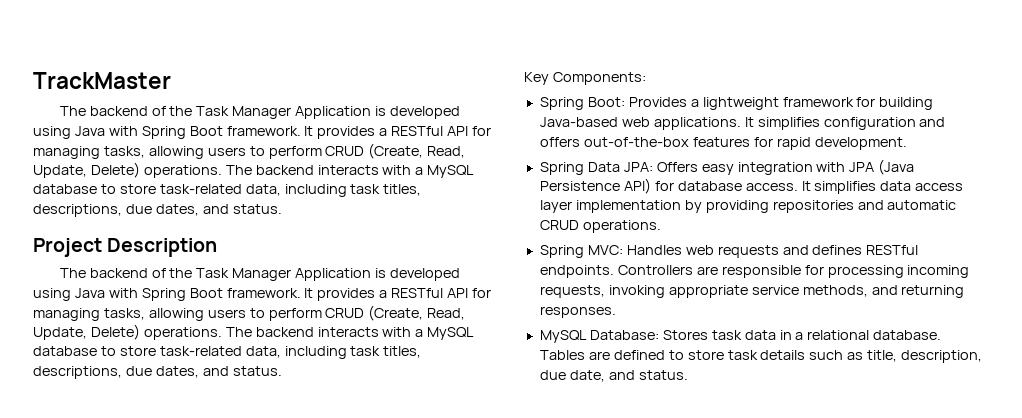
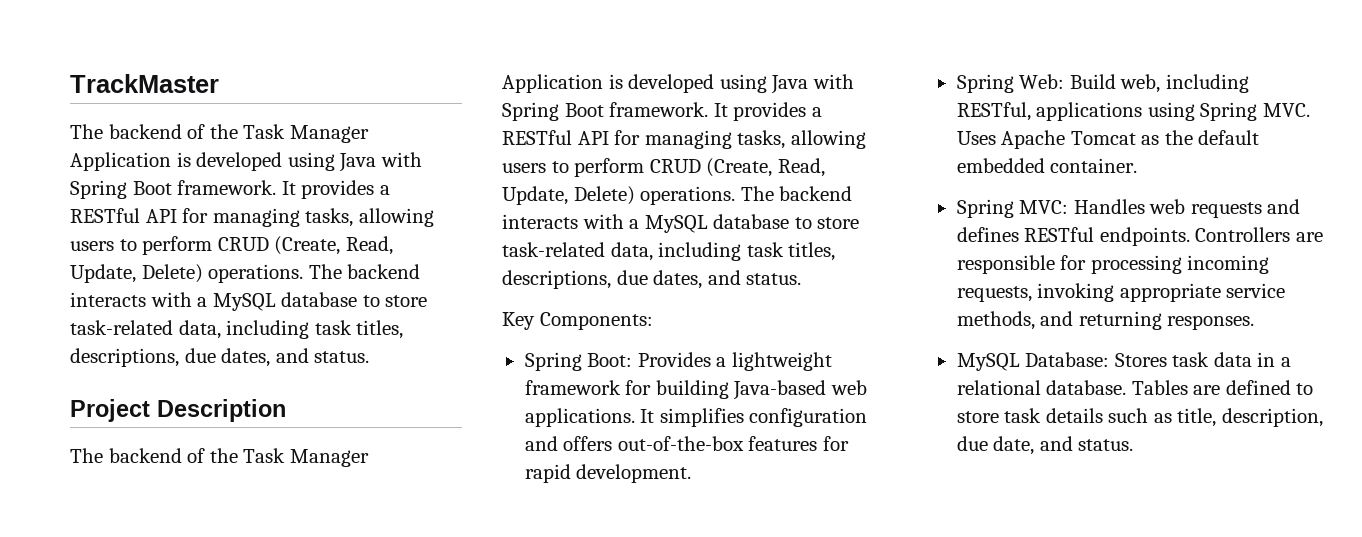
[587,159,915,175] [539,178,964,194] [539,200,957,213] [539,220,661,233] Data JPA: Offers easy integration with JPA (Java Persistence API) for database access. It simplifies data access layer implementation by providing repositories and automatic CRUD operations. -> [1019,74,1249,93] [956,102,1310,121] [956,130,1260,149] [956,158,1138,173] Web: Build web, including RESTful, applications using Spring MVC. Uses Apache Tomcat as the default embedded container.

